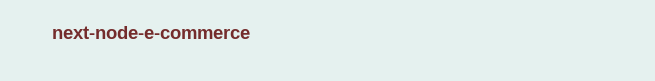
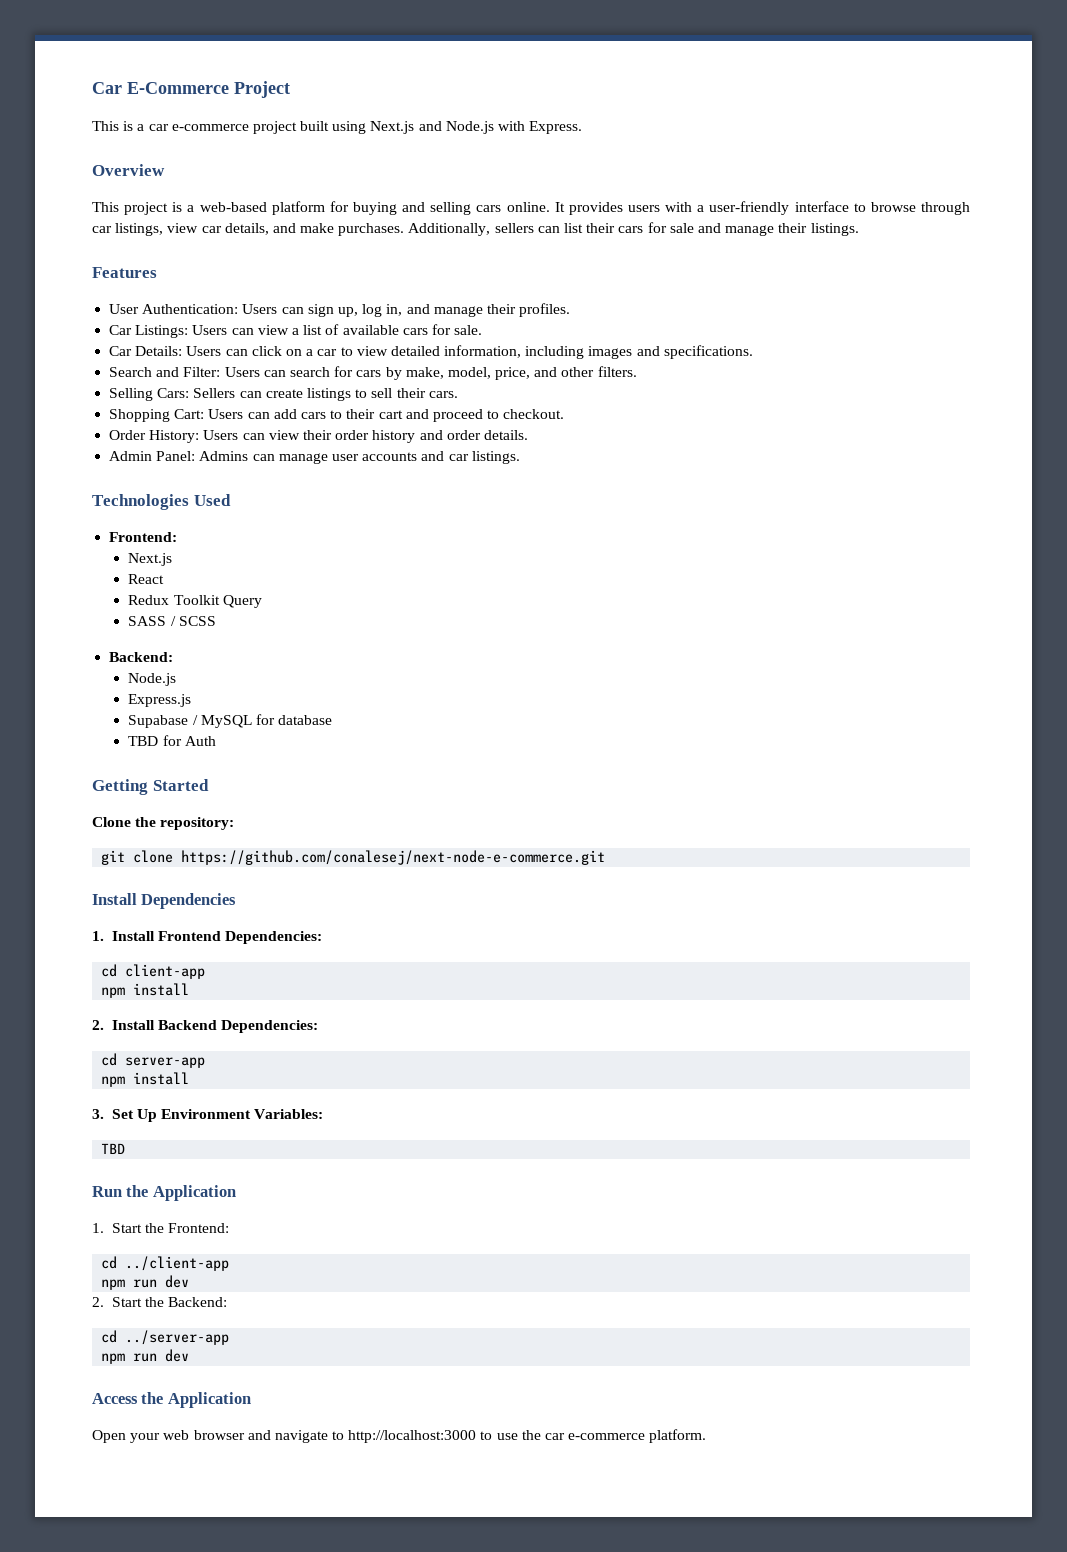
[52,26,250,39] next-node-e-commerce -> [92,81,290,98] [92,121,583,134] [92,164,165,176] [92,201,970,215] [92,222,859,236] [92,267,157,278] [109,303,571,317] [109,324,483,338] [109,345,753,359] [109,366,637,380] [109,388,458,401] [109,409,565,422] [109,430,528,443] [109,451,520,464] [92,494,231,510] [109,532,178,542] [128,553,173,566] [128,574,165,584] [128,595,262,608] [128,616,216,626] [109,652,174,662] [128,673,177,686] [128,694,192,707] [128,714,333,728] [128,735,216,746] [92,779,209,795] [92,817,235,830] [101,850,606,865] [92,893,237,909] [92,931,323,944] [101,964,206,979] [101,983,190,998] [92,1020,319,1033] [101,1053,206,1068] [101,1072,190,1087] [92,1109,324,1122] [101,1143,126,1154] [92,1185,236,1201] [92,1223,230,1233] [101,1256,230,1271] [101,1275,190,1290] [92,1297,228,1307] [101,1330,230,1345] [101,1349,190,1364] [92,1392,251,1408] [92,1429,707,1443] Car E-Commerce Project // This is a car e-commerce project built using Next.js and Node.js with Express. // Overview // This project is a web-based platform for buying and selling cars online. It provides users with a user-friendly interface to browse through car listings, view car details, and make purchases. Additionally, sellers can list their cars for sale and manage their listings. // Features // User Authentication: Users can sign up, log in, and manage their profiles. // Car Listings: Users can view a list of available cars for sale. // Car Details: Users can click on a car to view detailed information, including images and specifications. // Search and Filter: Users can search for cars by make, model, price, and other filters. // Selling Cars: Sellers can create listings to sell their cars. // Shopping Cart: Users can add cars to their cart and proceed to checkout. // Order History: Users can view their order history and order details. // Admin Panel: Admins can manage user accounts and car listings. // Technologies Used // Frontend: // Next.js // React // Redux Toolkit Query // SASS / SCSS // Backend: // Node.js // Express.js // Supabase / MySQL for database // TBD for Auth // Getting Started // Clone the repository: // git clone https://github.com/conalesej/next-node-e-commerce.git // Install Dependencies // 1. Install Frontend Dependencies: // cd client-app // npm install // 2. Install Backend Dependencies: // cd server-app // npm install // 3. Set Up Environment Variables: // TBD // Run the Application // 1. Start the Frontend: // cd ../client-app // npm run dev // 2. Start the Backend: // cd ../server-app // npm run dev // Access the Application // Open your web browser and navigate to http://localhost:3000 to use the car e-commerce platform.

